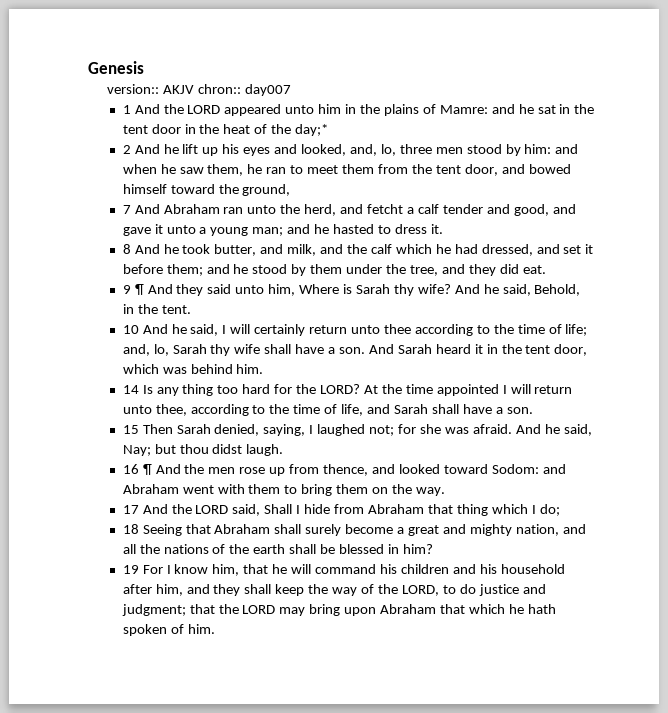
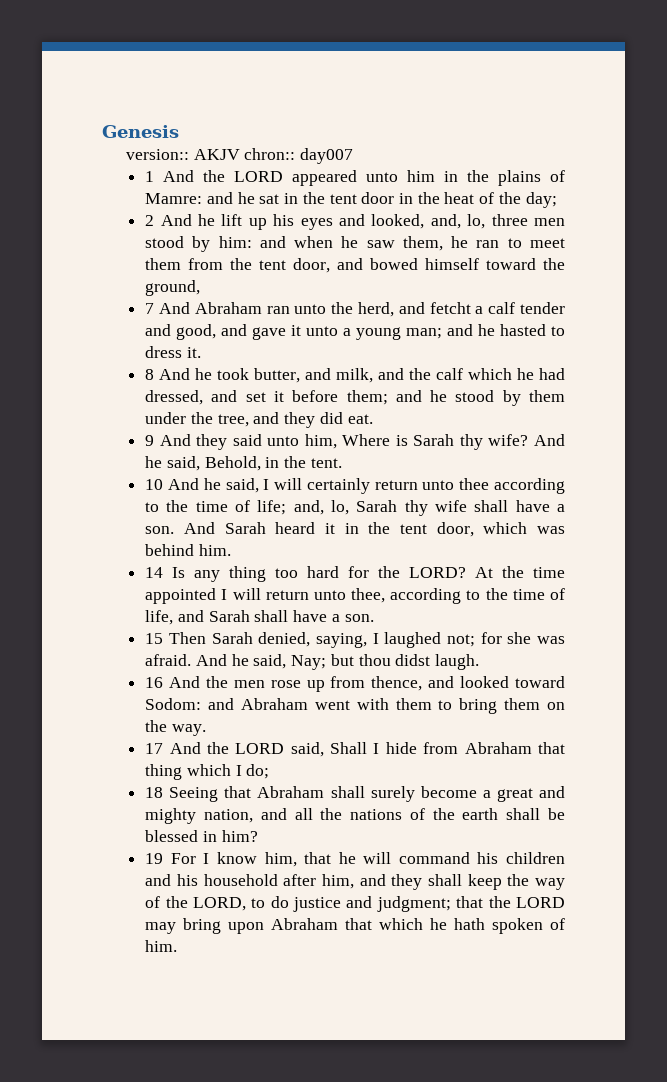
[295,124,329,136] day;* -> [525,192,557,208] day;
[134,284,144,295] ¶ -> (155, 440) none
[142,464,152,475] ¶ -> (164, 682) none

